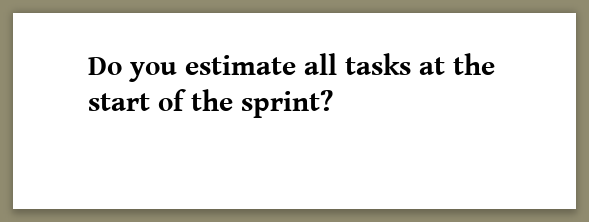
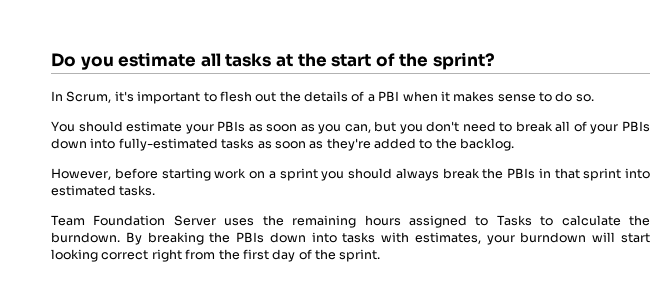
(333, 104) none -> [51,91,594,104] [51,121,650,134] [51,138,515,151] [51,168,650,181] [51,185,156,196] [51,215,651,228] [51,232,650,245] [51,249,381,262] // In Scrum, it's important to flesh out the details of a PBI when it makes sense to do so. // You should estimate your PBIs as soon as you can, but you don't need to break all of your PBIs down into fully-estimated tasks as soon as they're added to the backlog. // However, before starting work on a sprint you should always break the PBIs in that sprint into estimated tasks. // Team Foundation Server uses the remaining hours assigned to Tasks to calculate the burndown. By breaking the PBIs down into tasks with estimates, your burndown will start looking correct right from the first day of the sprint.

